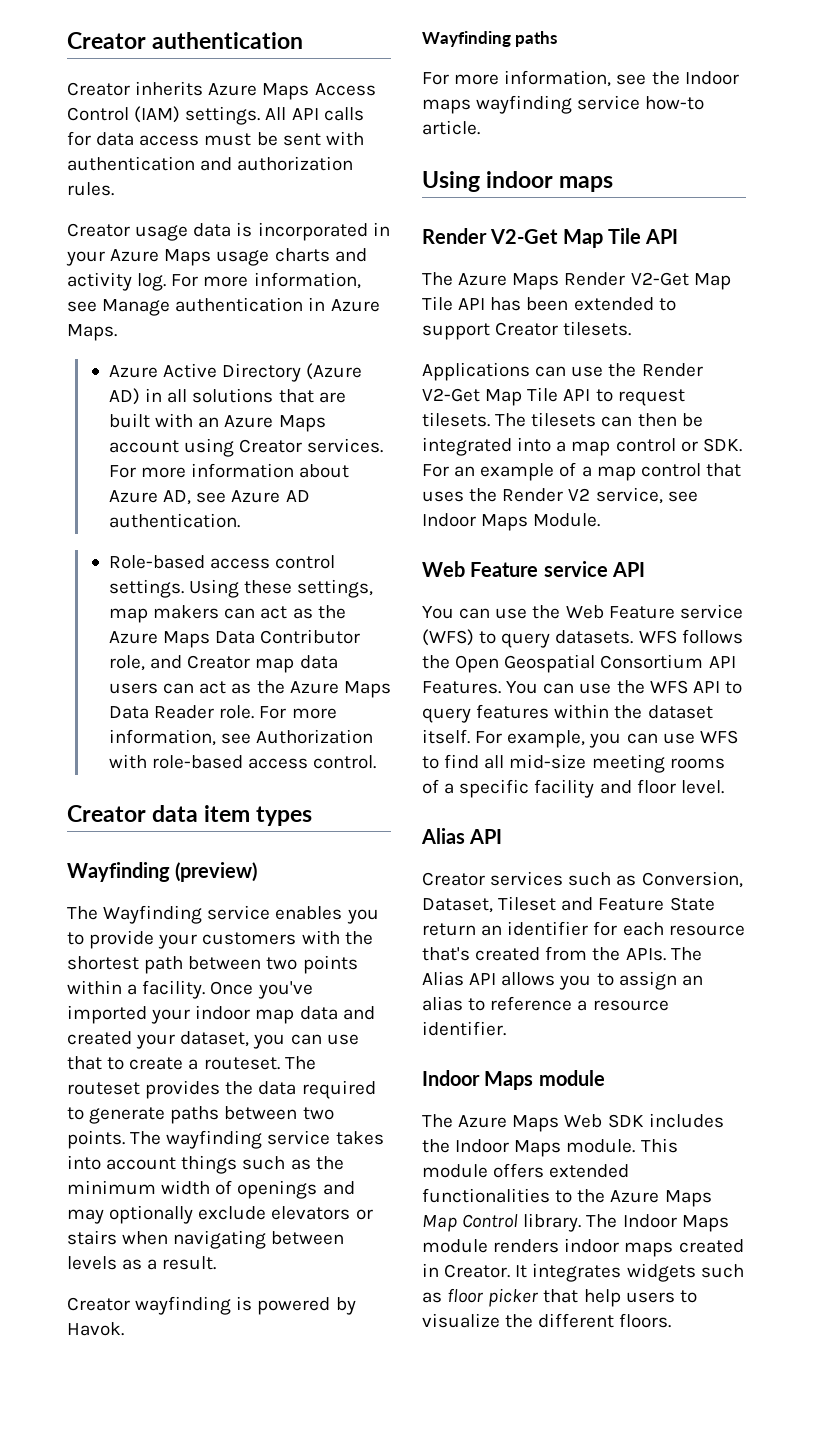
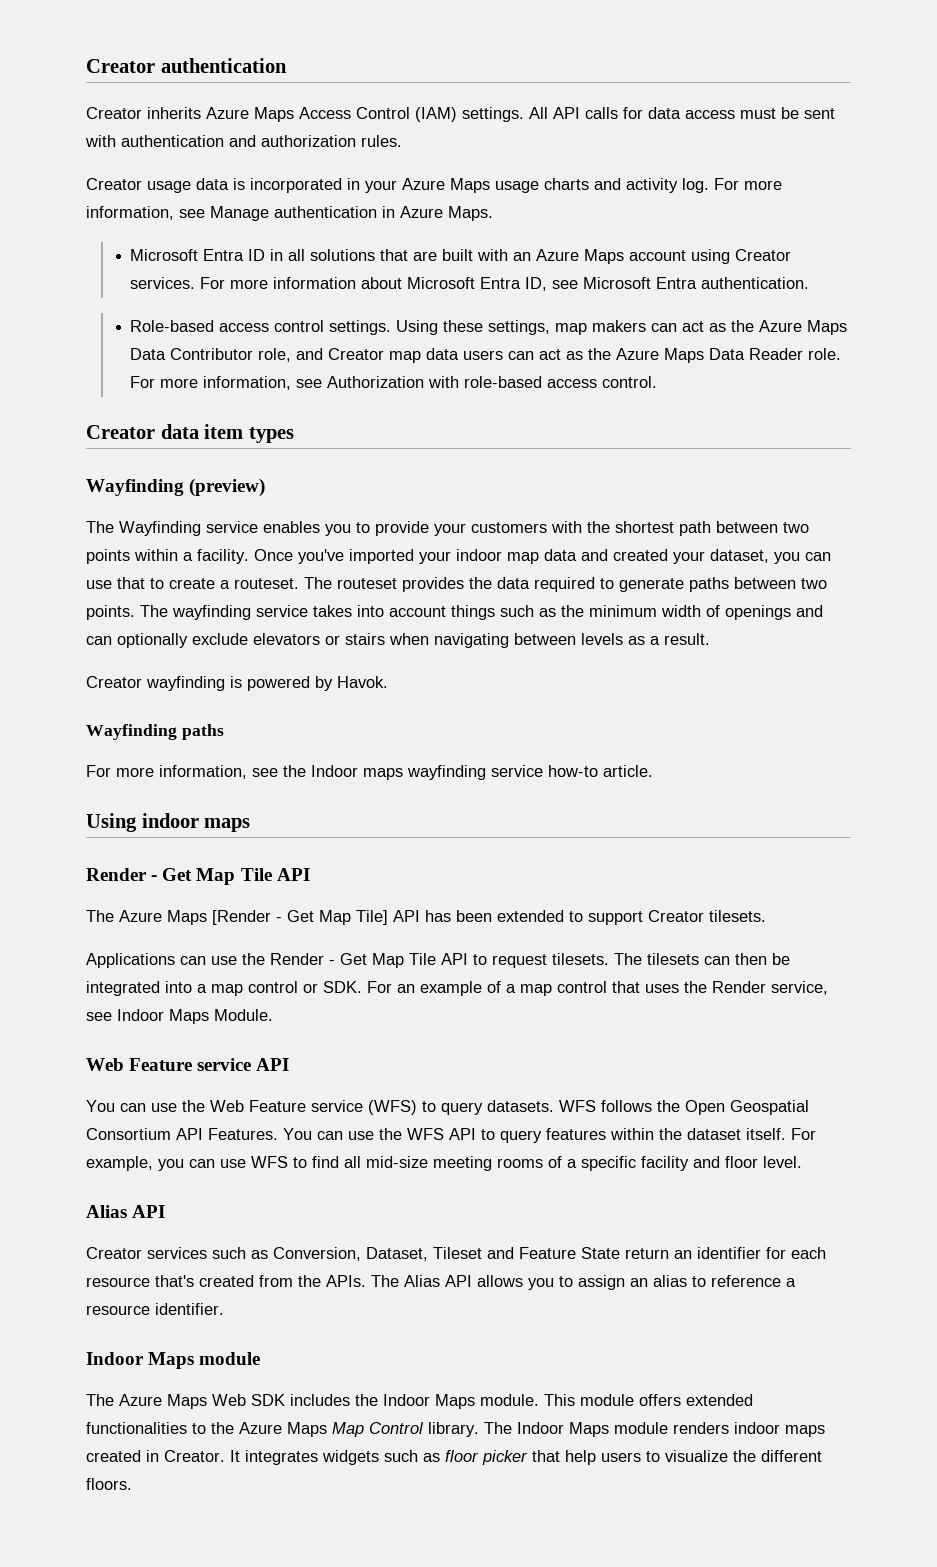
[109,363,363,382] [109,388,141,405] Azure Active Directory (Azure AD) -> [130,249,266,261] Microsoft Entra ID
[109,490,310,505] Azure AD, see Azure AD -> [407,277,698,291] Microsoft Entra ID, see Microsoft Entra
[67,1209,104,1224] may -> [86,636,112,645] can
[490,229,559,244] V2-Get -> [151,868,193,881] - Get
[564,272,731,290] [422,296,453,311] Render V2-Get Map Tile -> [212,910,388,925] [Render - Get Map Tile]
[422,388,480,402] V2-Get -> [329,953,367,965] - Get
[568,488,591,501] V2 -> (766, 987) none

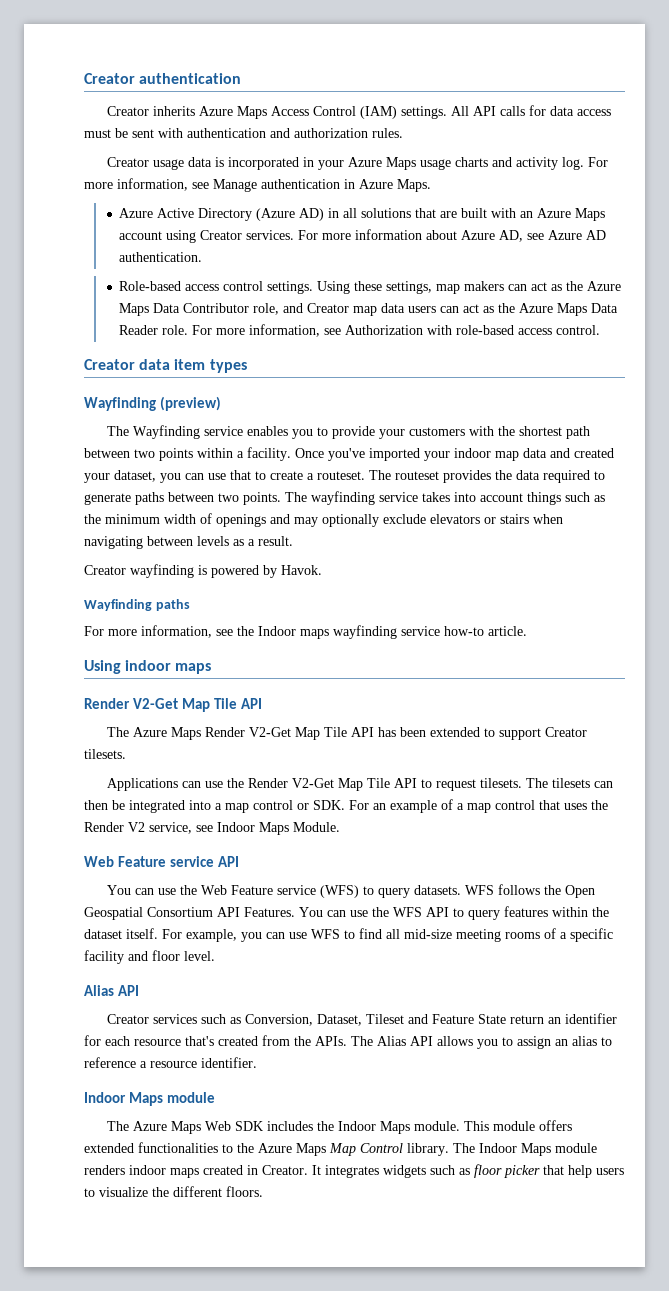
[130,249,266,261] Microsoft Entra ID -> [119,208,325,221] Azure Active Directory (Azure AD)
[407,277,698,291] Microsoft Entra ID, see Microsoft Entra -> [461,230,607,242] Azure AD, see Azure AD
[86,636,112,645] can -> [294,517,318,527] may
[151,868,193,881] - Get -> [132,698,178,709] V2-Get
[212,910,388,925] [Render - Get Map Tile] -> [204,727,347,740] Render V2-Get Map Tile
[329,953,367,965] - Get -> [291,778,334,788] V2-Get
(766, 987) none -> [128,822,145,832] V2

